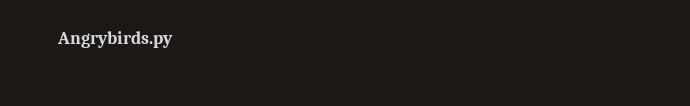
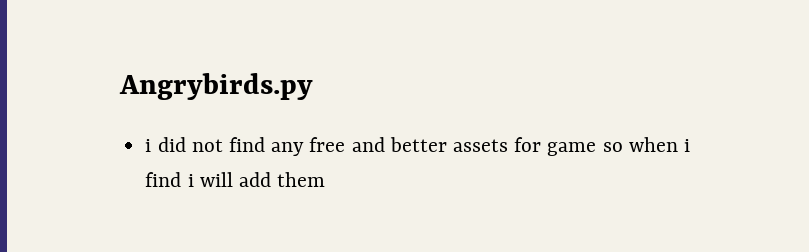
(173, 39) none -> [145,137,691,156] [145,172,326,187] // i did not find any free and better assets for game so when i find i will add them

